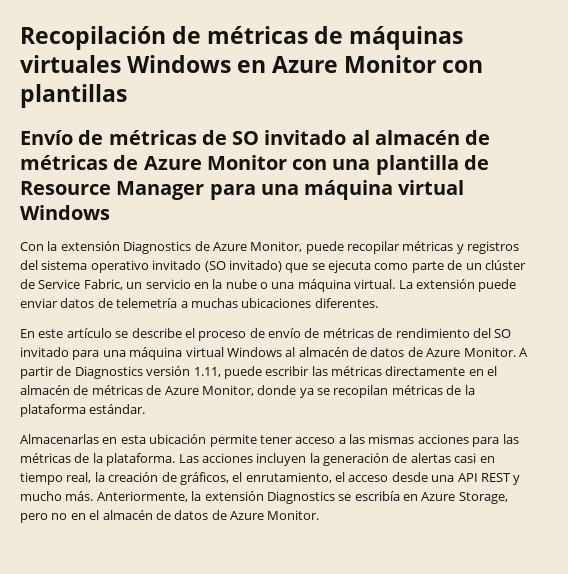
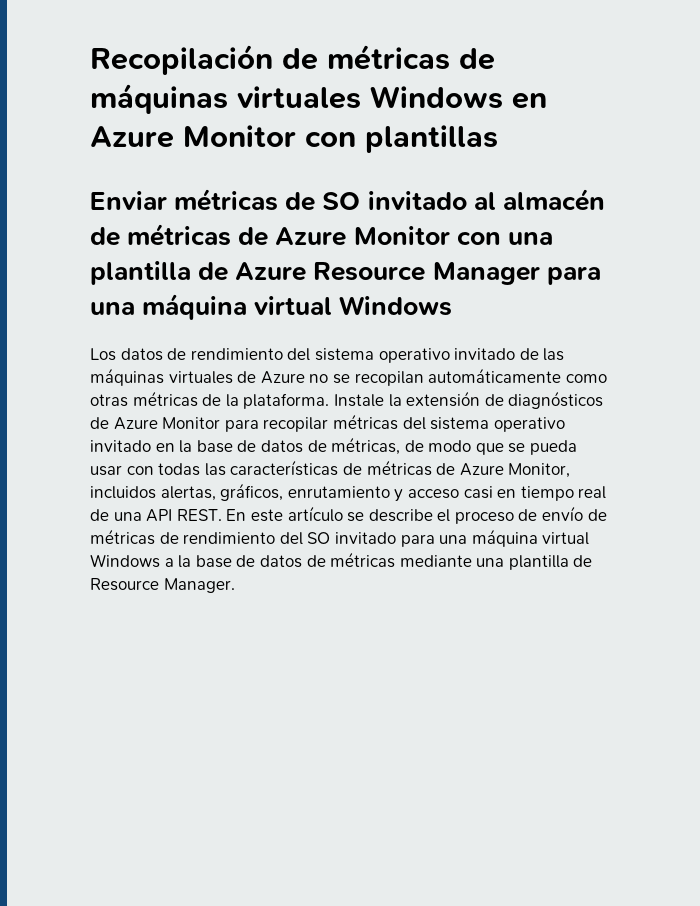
[20,130,104,145] Envío de -> [90,191,167,210] Enviar
(489, 162) none -> [235,262,307,281] Azure
[20,241,520,254] [20,260,526,273] [20,279,517,292] [20,298,378,308] Con la extensión Diagnostics de Azure Monitor, puede recopilar métricas y registros del sistema operativo invitado (SO invitado) que se ejecuta como parte de un clúster de Service Fabric, un servicio en la nube o una máquina virtual. La extensión puede enviar datos de telemetría a muchas ubicaciones diferentes. // -> [90,348,565,363] [90,368,607,386] [90,391,604,409] [90,414,565,432] [90,437,578,455] [90,460,571,478] [90,483,607,502] [90,509,222,522] Los datos de rendimiento del sistema operativo invitado de las máquinas virtuales de Azure no se recopilan automáticamente como otras métricas de la plataforma. Instale la extensión de diagnósticos de Azure Monitor para recopilar métricas del sistema operativo invitado en la base de datos de métricas, de modo que se pueda usar con todas las características de métricas de Azure Monitor, incluidos alertas, gráficos, enrutamiento y acceso casi en tiempo real de una API REST.
[285,347,528,357] [20,366,498,379] [20,385,475,398] [20,404,146,417] [20,434,519,447] [20,453,495,466] [20,472,521,485] [20,491,508,504] [20,510,320,523] al almacén de datos de Azure Monitor. A partir de Diagnostics versión 1.11, puede escribir las métricas directamente en el almacén de métricas de Azure Monitor, donde ya se recopilan métricas de la plataforma estándar. // Almacenarlas en esta ubicación permite tener acceso a las mismas acciones para las métricas de la plataforma. Las acciones incluyen la generación de alertas casi en tiempo real, la creación de gráficos, el enrutamiento, el acceso desde una API REST y mucho más. Anteriormente, la extensión Diagnostics se escribía en Azure Storage, pero no en el almacén de datos de Azure Monitor. -> [164,552,593,570] [90,578,235,593] a la base de datos de métricas mediante una plantilla de Resource Manager.

